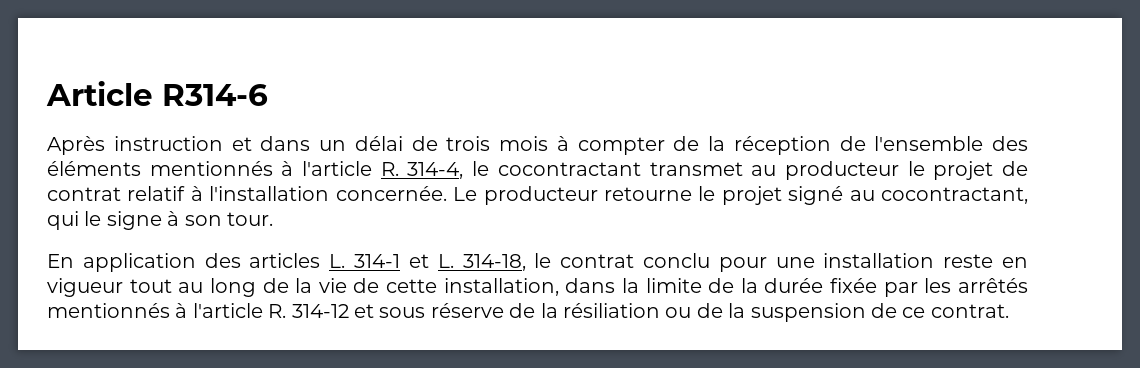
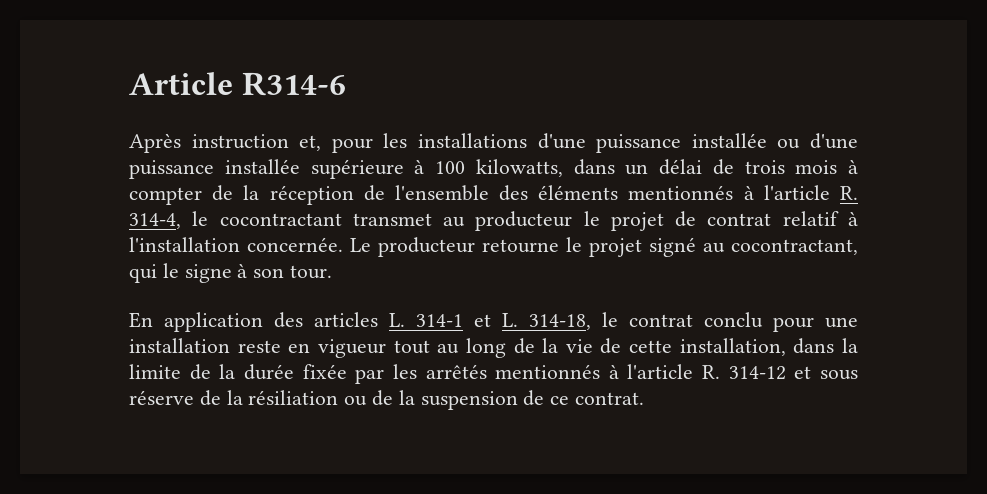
[231,137,252,151] et -> [299,133,859,153] [129,159,563,179] et, pour les installations d'une puissance installée ou d'une puissance installée supérieure à 100 kilowatts,

